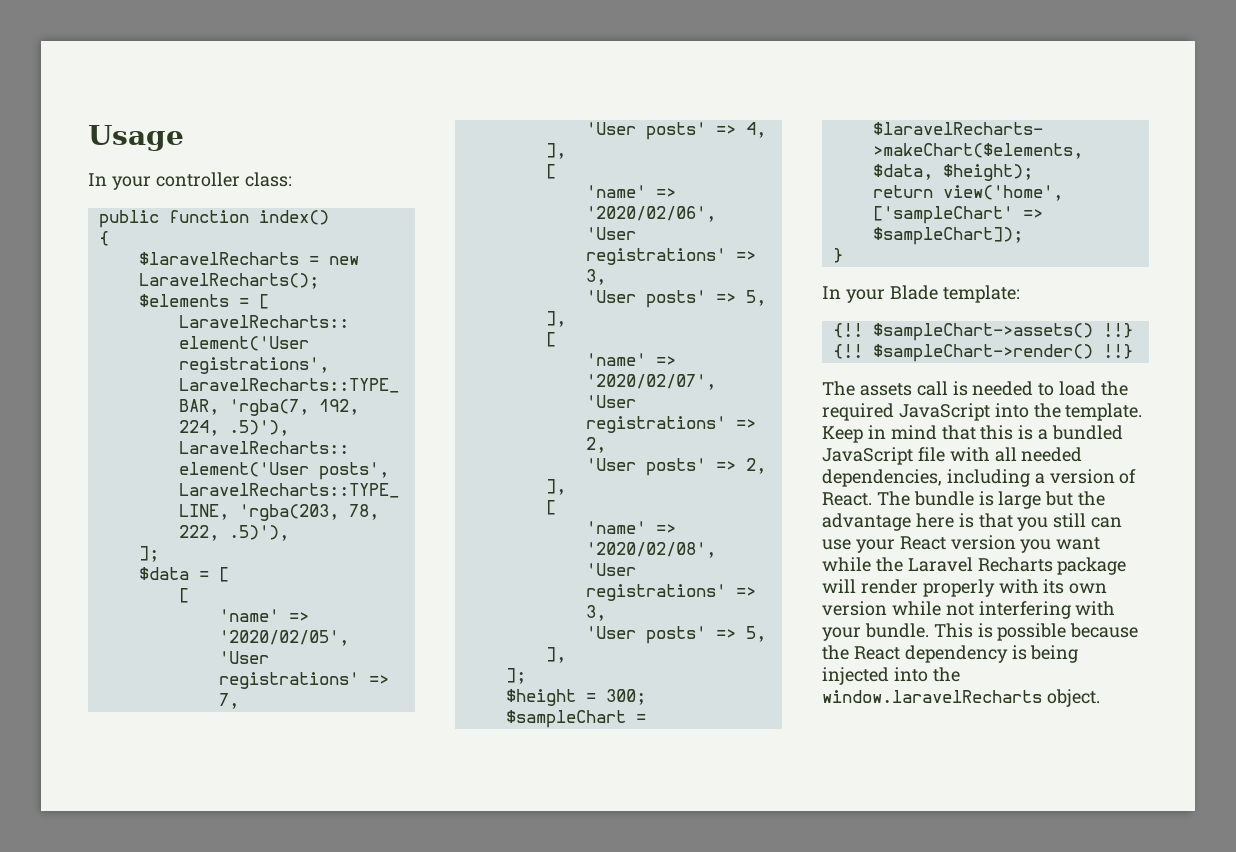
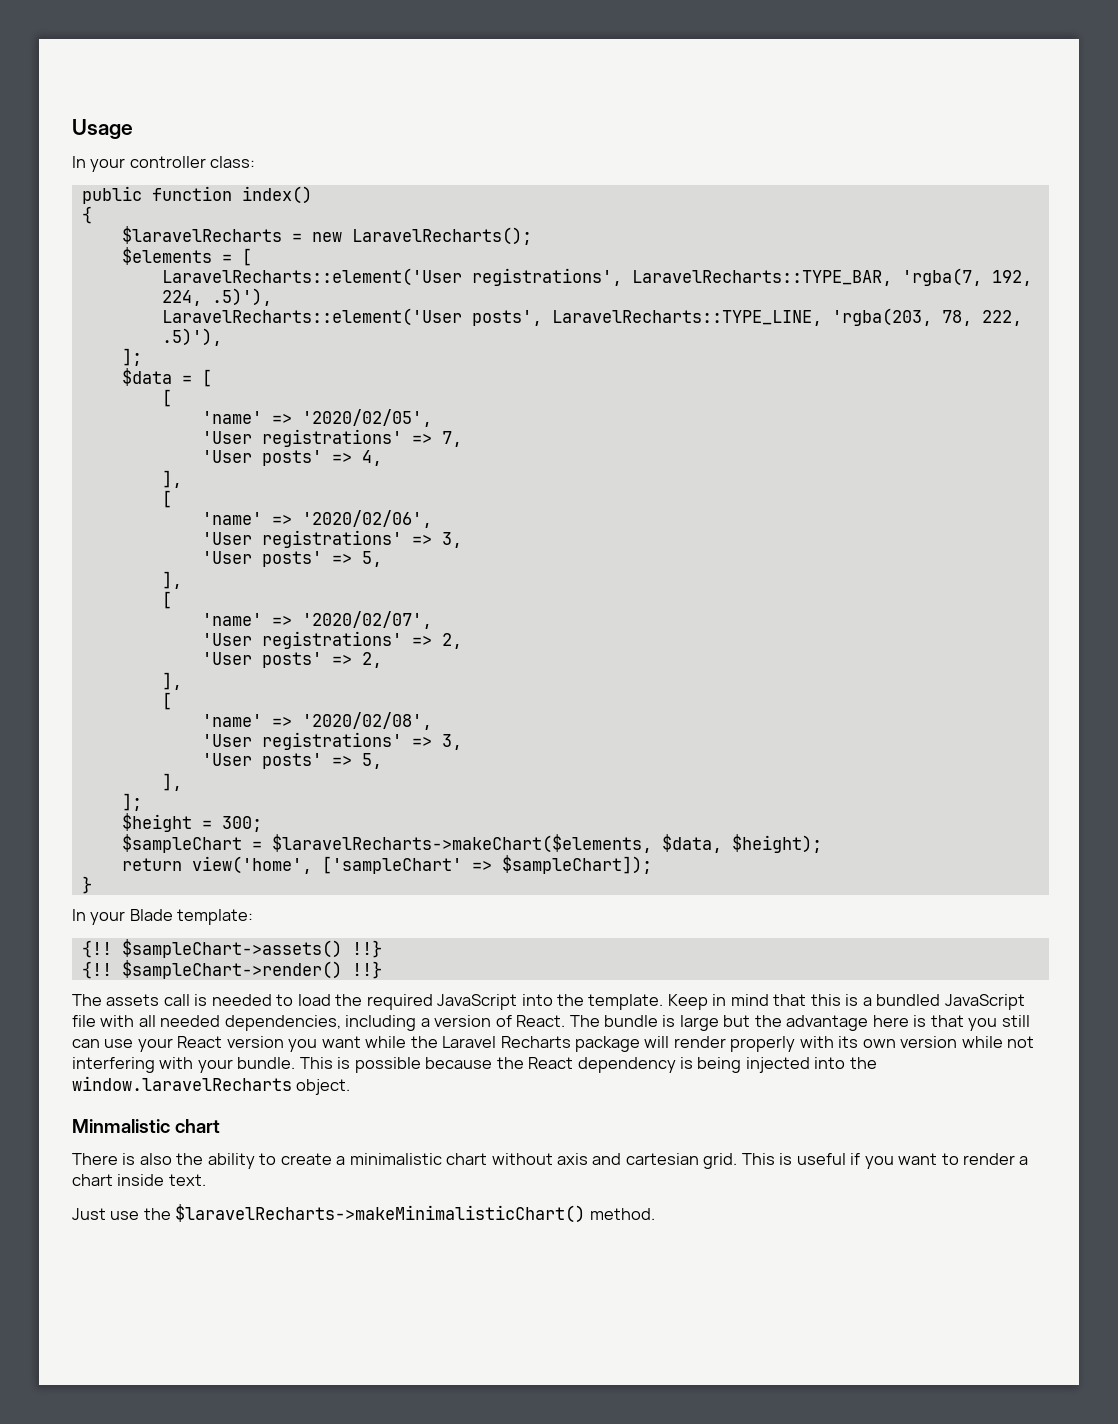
(1100, 698) none -> [72,1119,221,1133] [72,1153,1029,1169] [72,1174,206,1186] [72,1204,655,1223] // Minmalistic chart // There is also the ability to create a minimalistic chart without axis and cartesian grid. This is useful if you want to render a chart inside text. // Just use the $laravelRecharts->makeMinimalisticChart() method.

